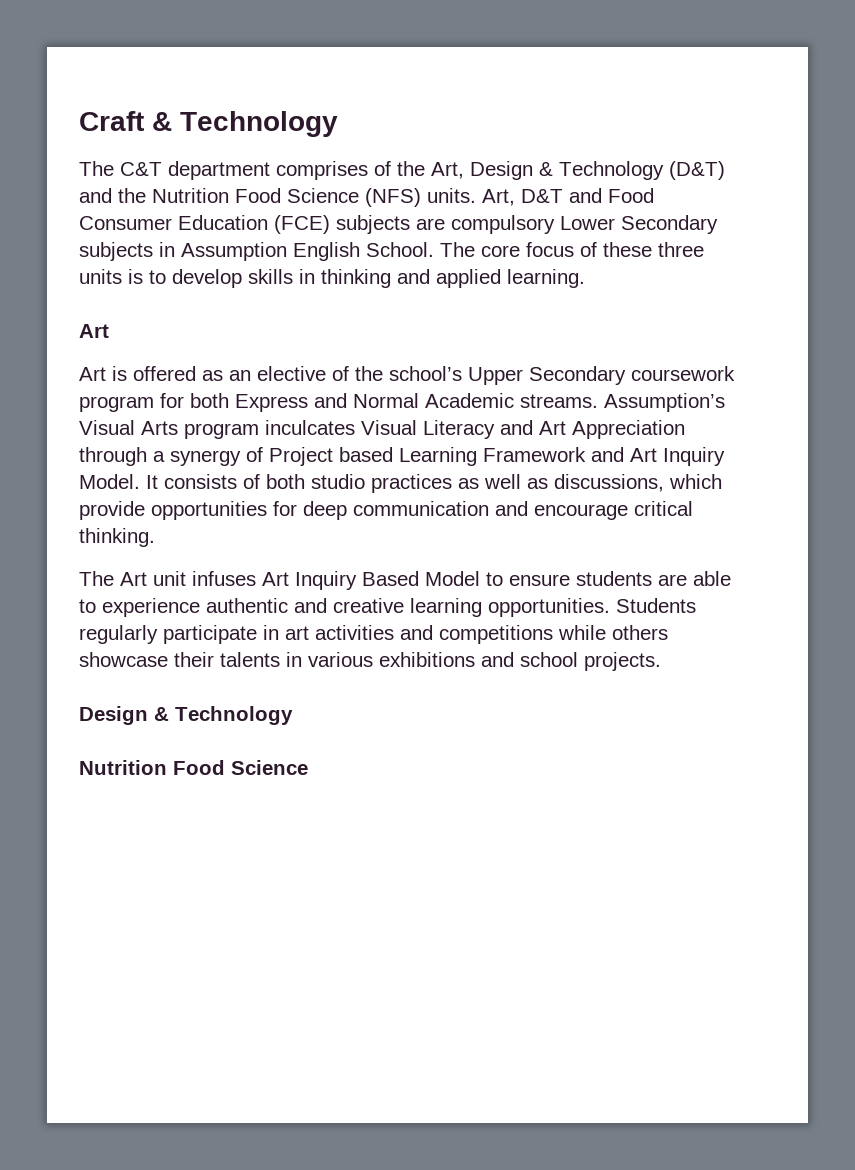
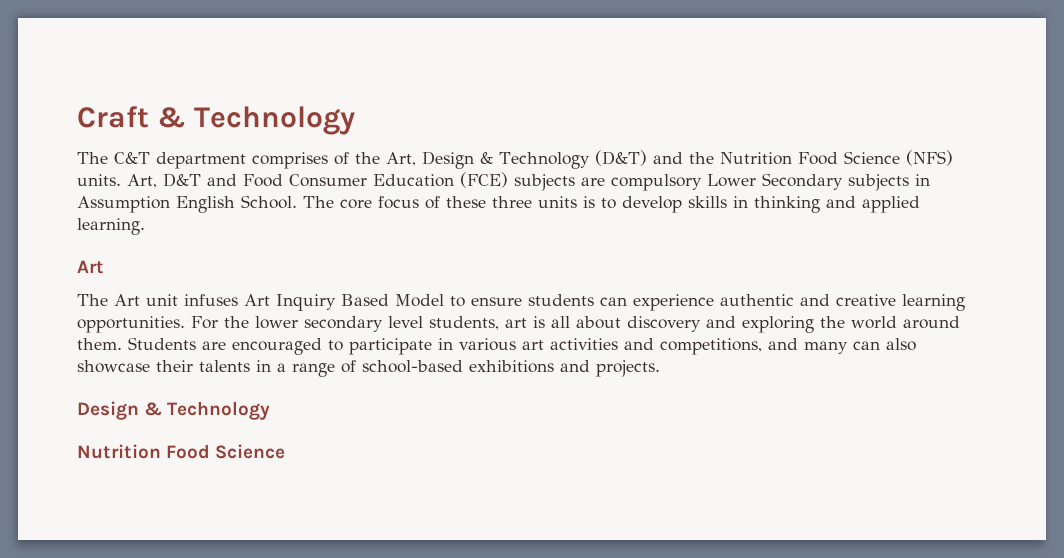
[79,366,735,385] [79,393,725,412] [79,420,685,439] [79,447,725,466] [79,474,722,493] [79,501,693,520] [79,528,155,547] // Art is offered as an elective of the school’s Upper Secondary coursework program for both Express and Normal Academic streams. Assumption’s Visual Arts program inculcates Visual Literacy and Art Appreciation through a synergy of Project based Learning Framework and Art Inquiry Model. It consists of both studio practices as well as discussions, which provide opportunities for deep communication and encourage critical thinking. -> (104, 267) none
[658,571,731,586] [79,599,96,613] are able to -> [600,297,627,306] can
[616,598,696,613] [79,625,158,644] Students regularly -> [191,316,960,333] [77,337,343,355] For the lower secondary level students, art is all about discovery and exploring the world around them. Students are encouraged to
(279, 632) none -> [459,338,516,351] various
[439,625,668,644] [79,652,373,667] competitions while others showcase their talents in various -> [660,338,916,355] [77,360,463,377] competitions, and many can also showcase their talents in a range of school-based
[520,652,578,667] school -> (590, 366) none

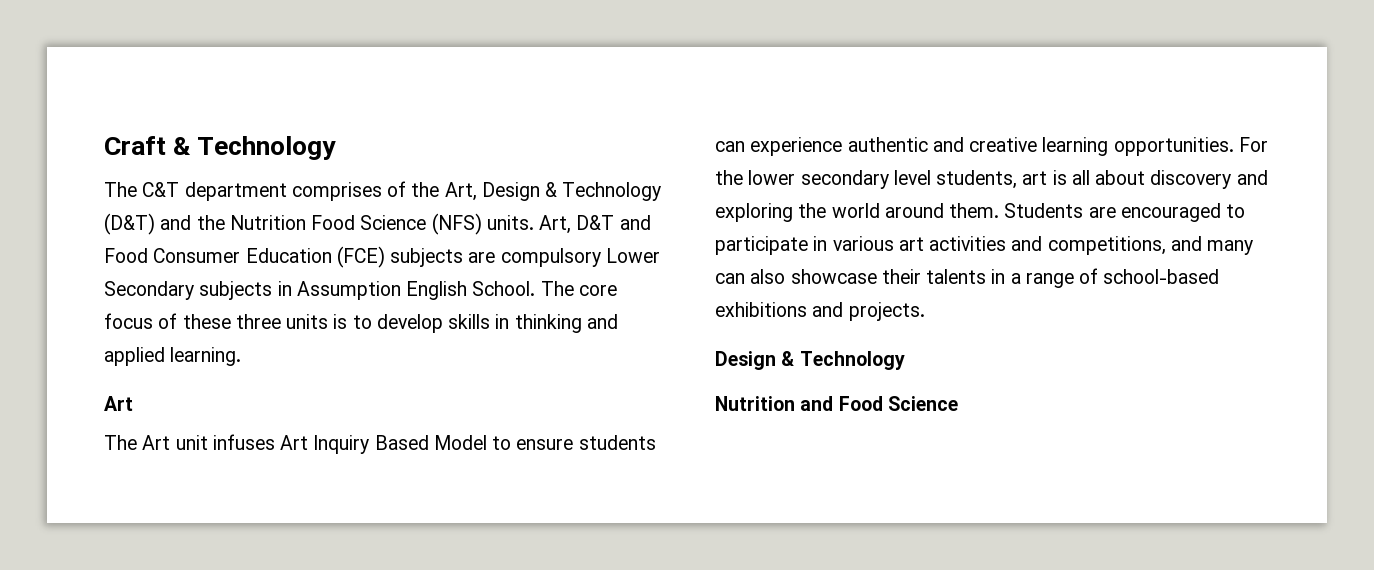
(161, 451) none -> [800,396,834,411] and

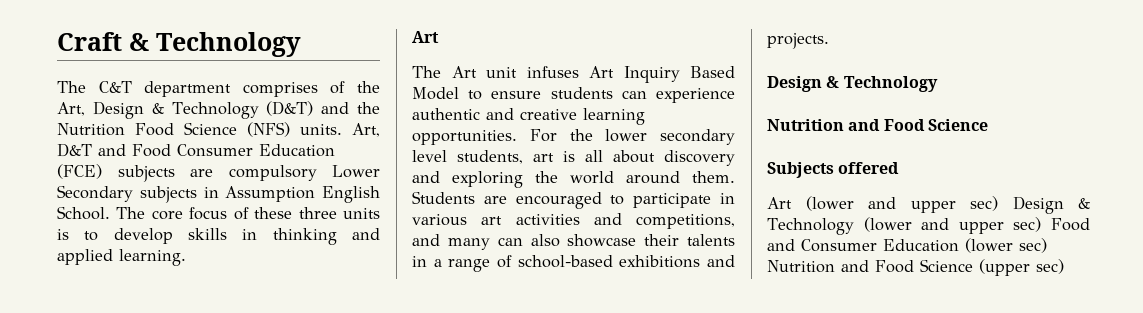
(958, 403) none -> [767,162,900,178] [767,196,1090,214] [767,217,1090,235] [767,238,1047,253] [767,259,1064,276] // Subjects offered // Art (lower and upper sec) Design & Technology (lower and upper sec) Food and Consumer Education (lower sec) Nutrition and Food Science (upper sec)

